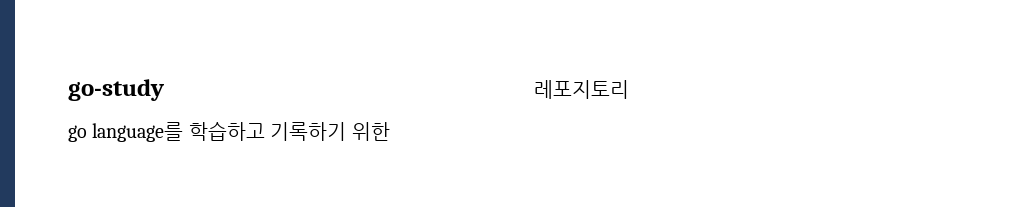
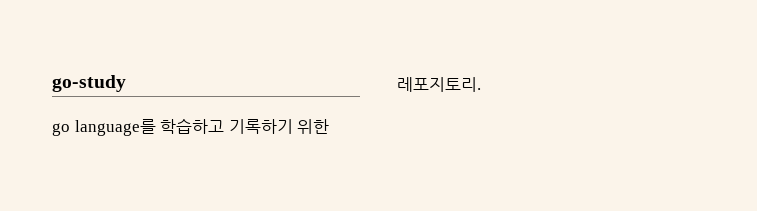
[534,80,629,99] 레포지토리 -> [397,77,481,92] 레포지토리.

